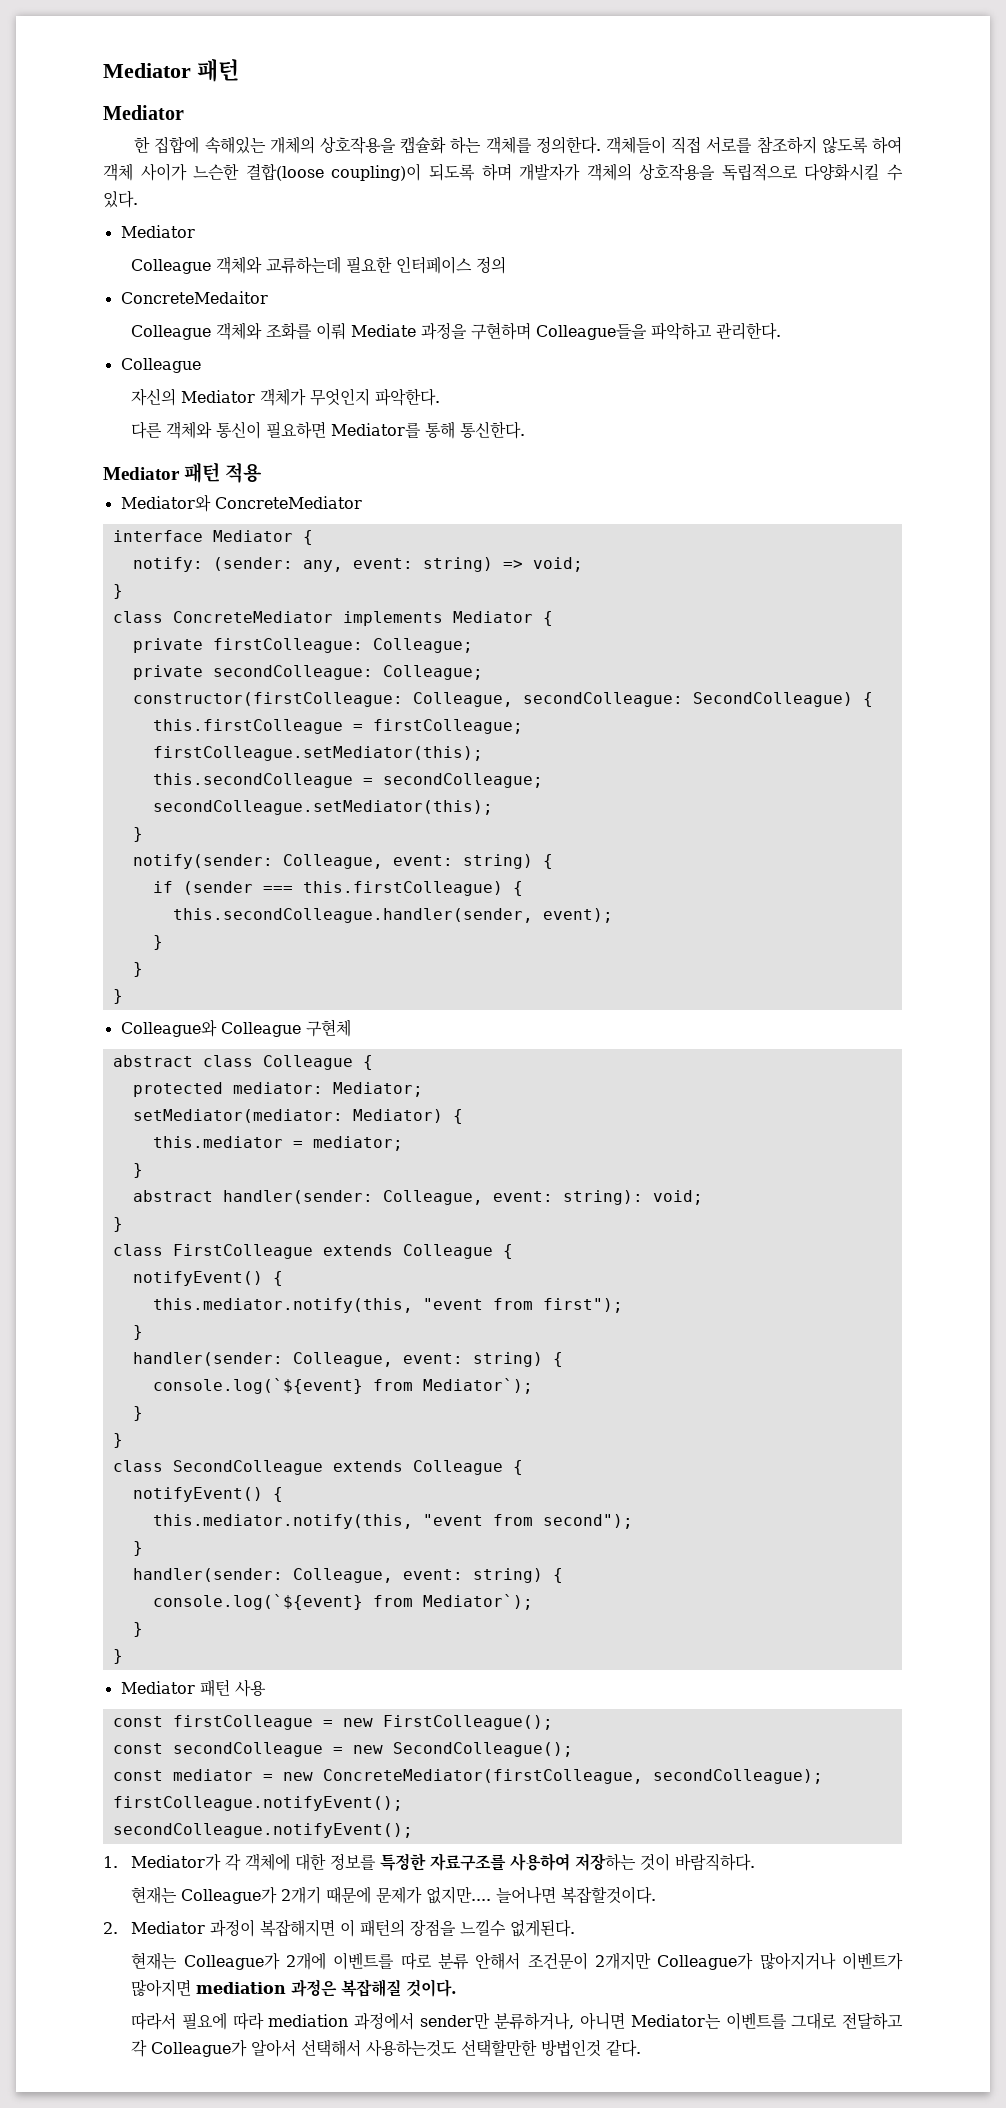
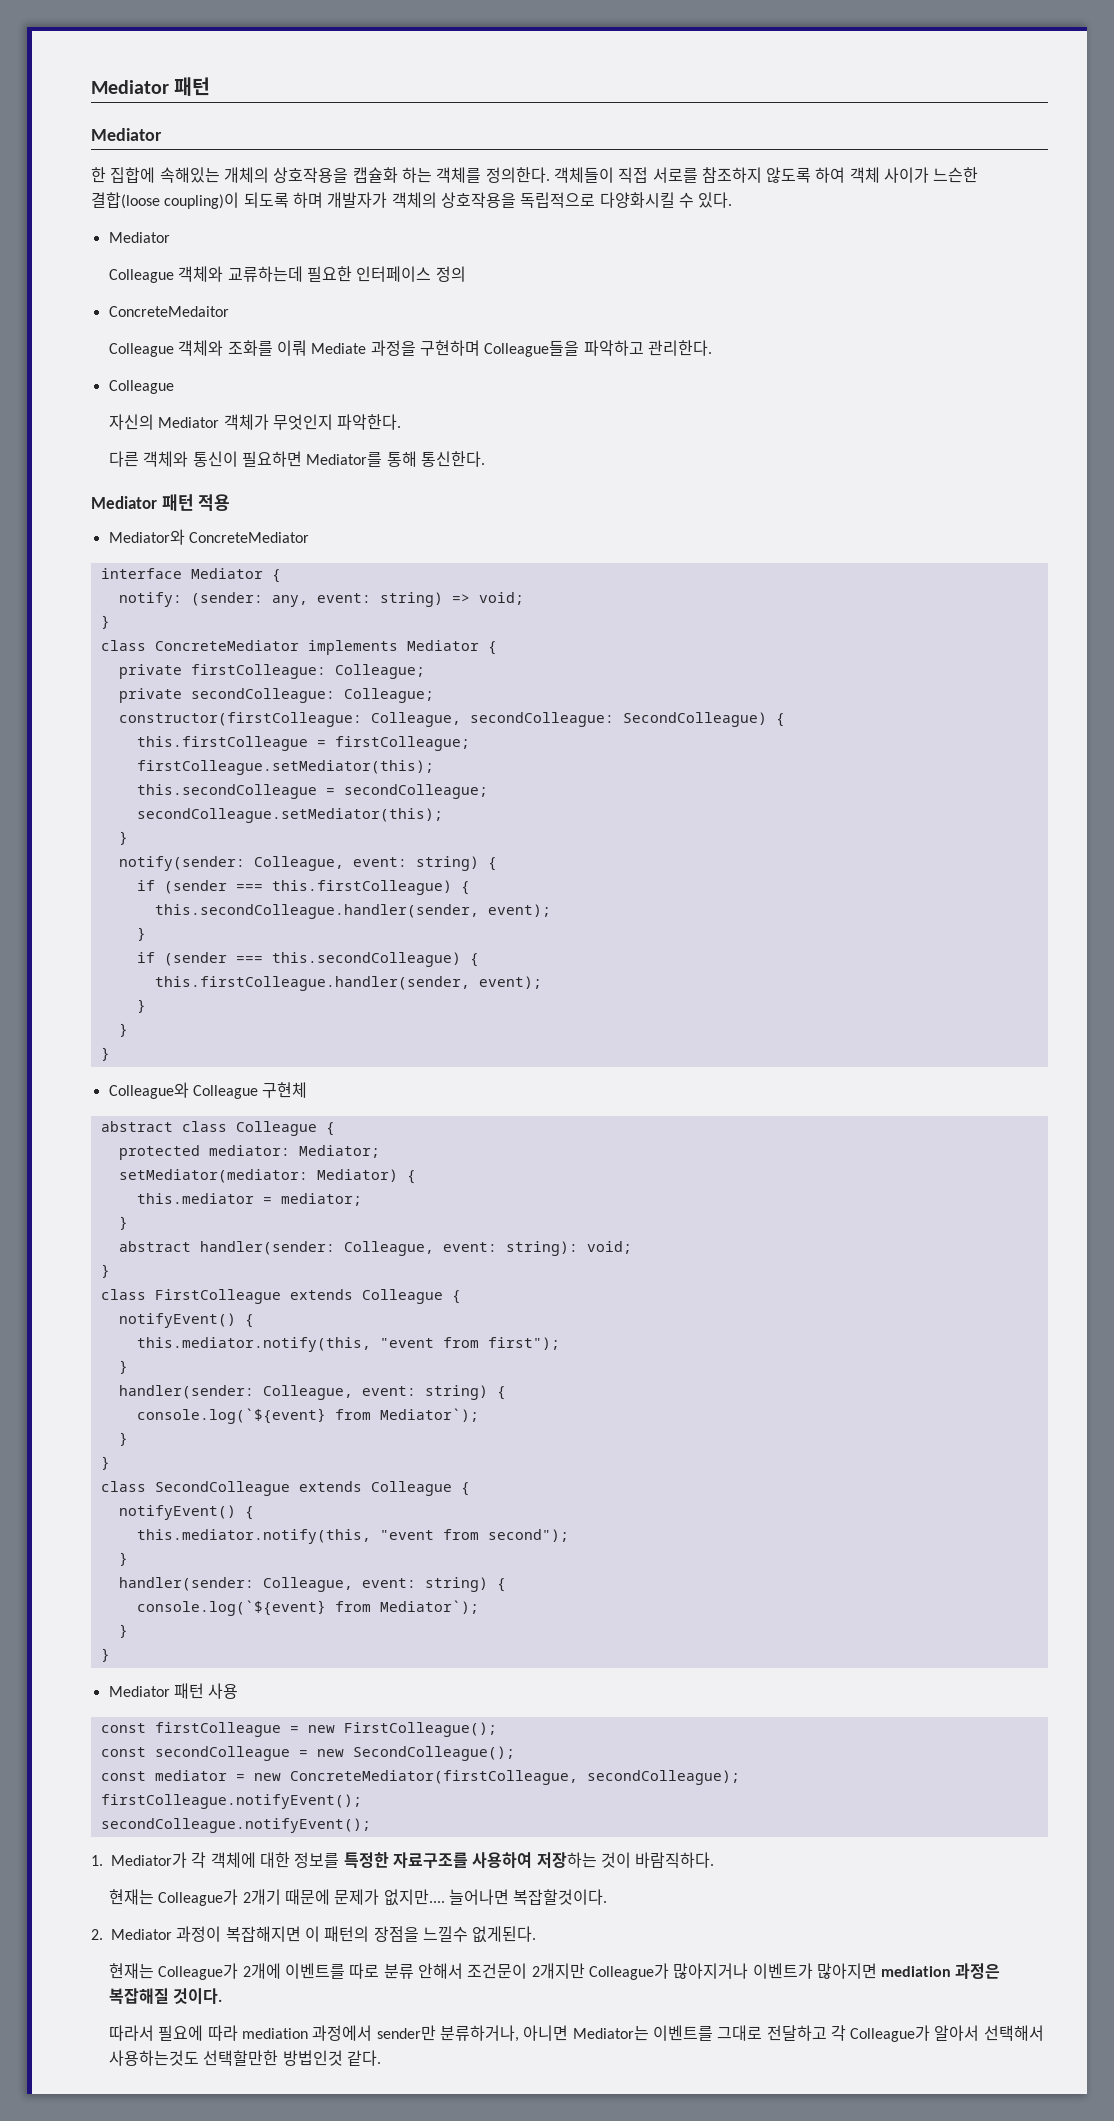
(163, 942) none -> [136,952,479,967] [154,976,542,991] [136,999,146,1013] // if (sender === this.secondColleague) { // this.firstColleague.handler(sender, event); // }

